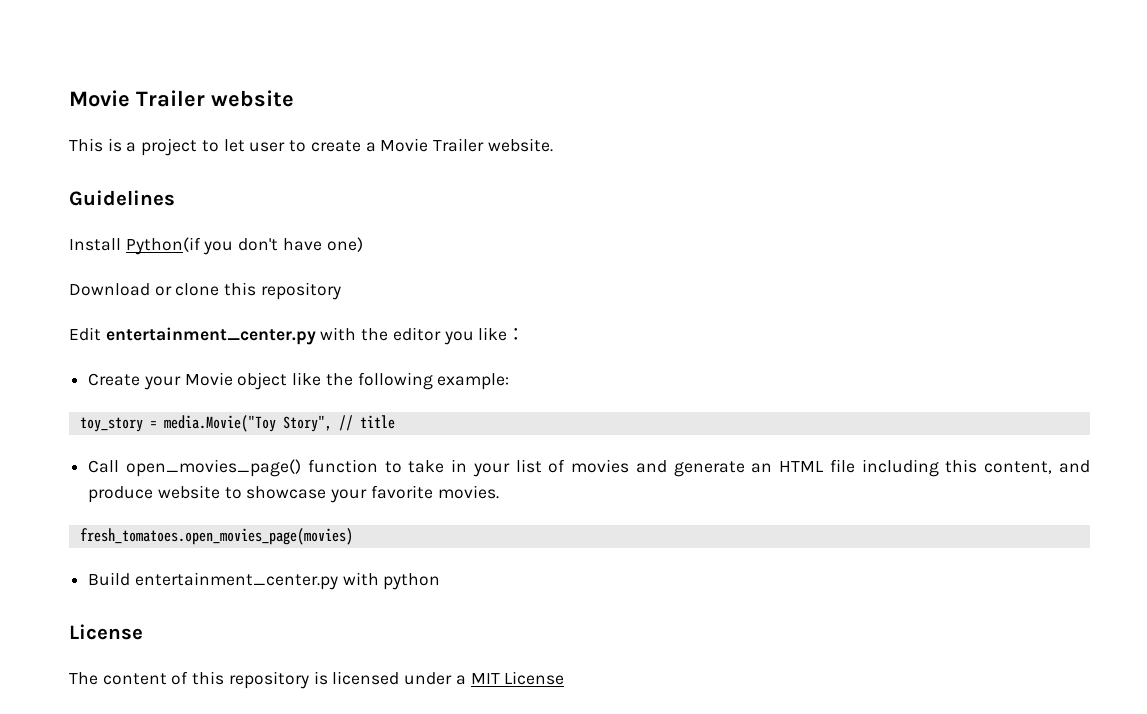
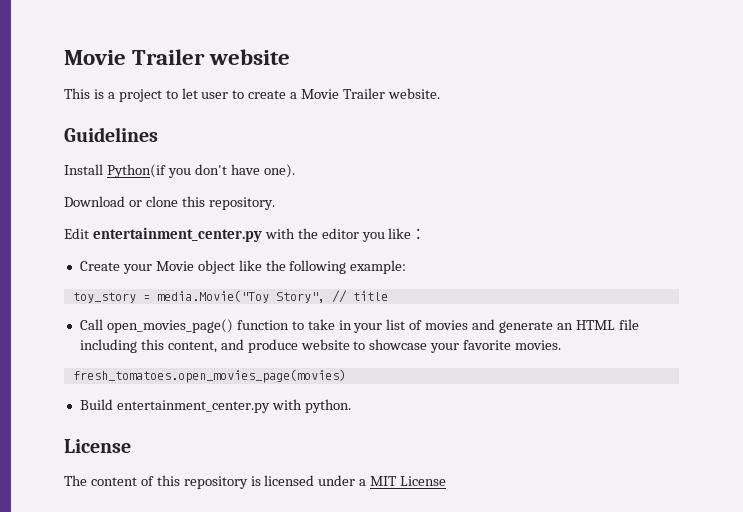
[326,237,363,252] one) -> [263,164,295,178] one).
[260,282,341,300] repository -> [208,197,275,210] repository.
[383,573,441,590] python -> [304,399,351,413] python.

